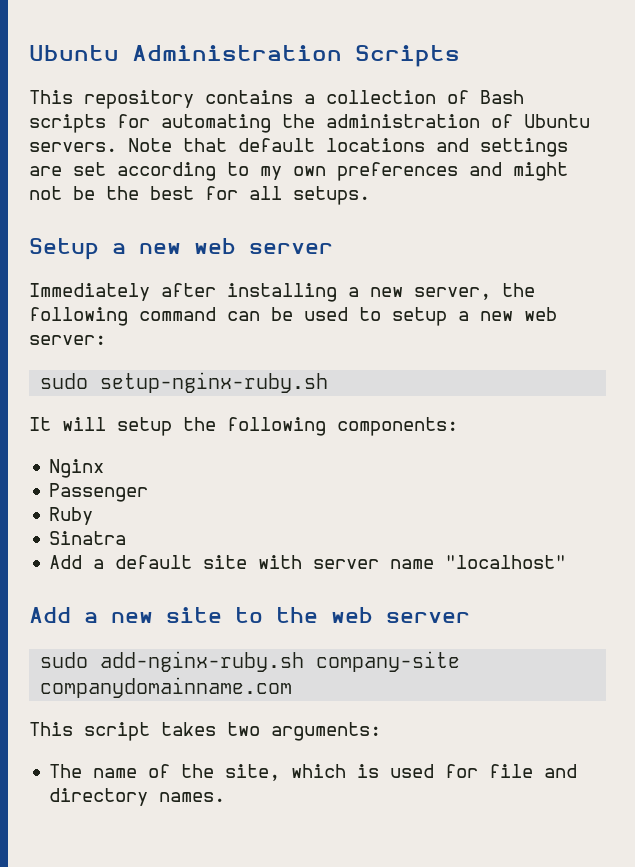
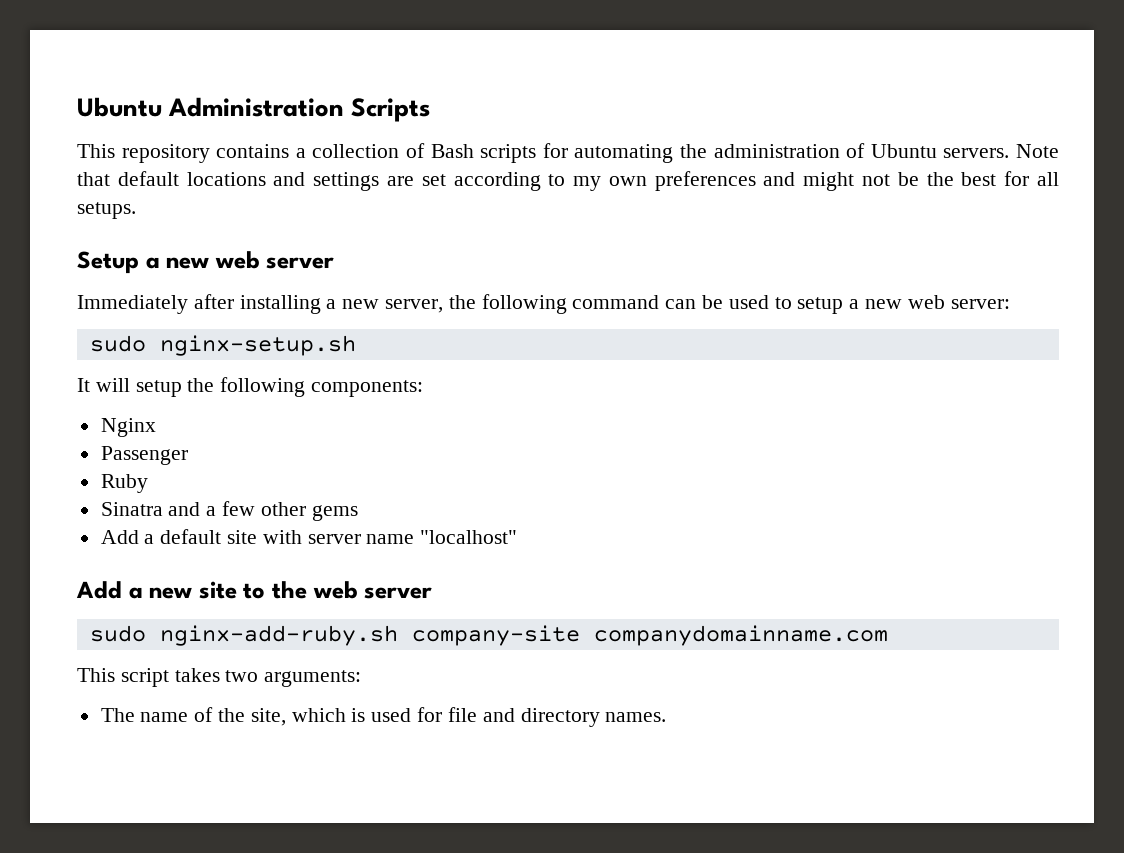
[100,372,329,393] setup-nginx-ruby.sh -> [159,335,356,356] nginx-setup.sh
(127, 538) none -> [168,501,358,521] and a few other gems
[100,651,305,672] add-nginx-ruby.sh -> [159,625,398,646] nginx-add-ruby.sh

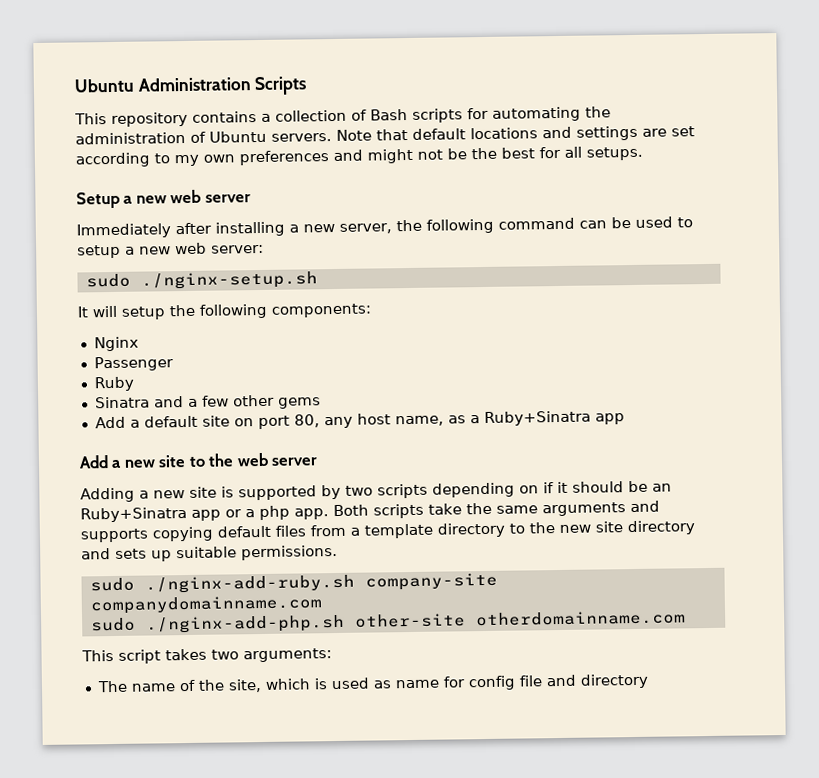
[159,335,356,356] nginx-setup.sh -> [140,271,318,290] ./nginx-setup.sh
[262,530,518,544] with server name "localhost" -> [233,410,625,430] on port 80, any host name, as a Ruby+Sinatra app
[89,625,398,646] // sudo nginx-add-ruby.sh -> [80,480,672,503] [80,500,660,523] [80,520,695,543] [81,544,338,562] [89,574,355,594] // Adding a new site is supported by two scripts depending on if it should be an Ruby+Sinatra app or a php app. Both scripts take the same arguments and supports copying default files from a template directory to the new site directory and sets up suitable permissions. // sudo ./nginx-add-ruby.sh
(888, 635) none -> [90,610,686,634] // sudo ./nginx-add-php.sh other-site otherdomainname.com
[417,707,443,722] for -> [372,675,516,691] as name for config
[605,712,667,722] names. -> (649, 681) none

